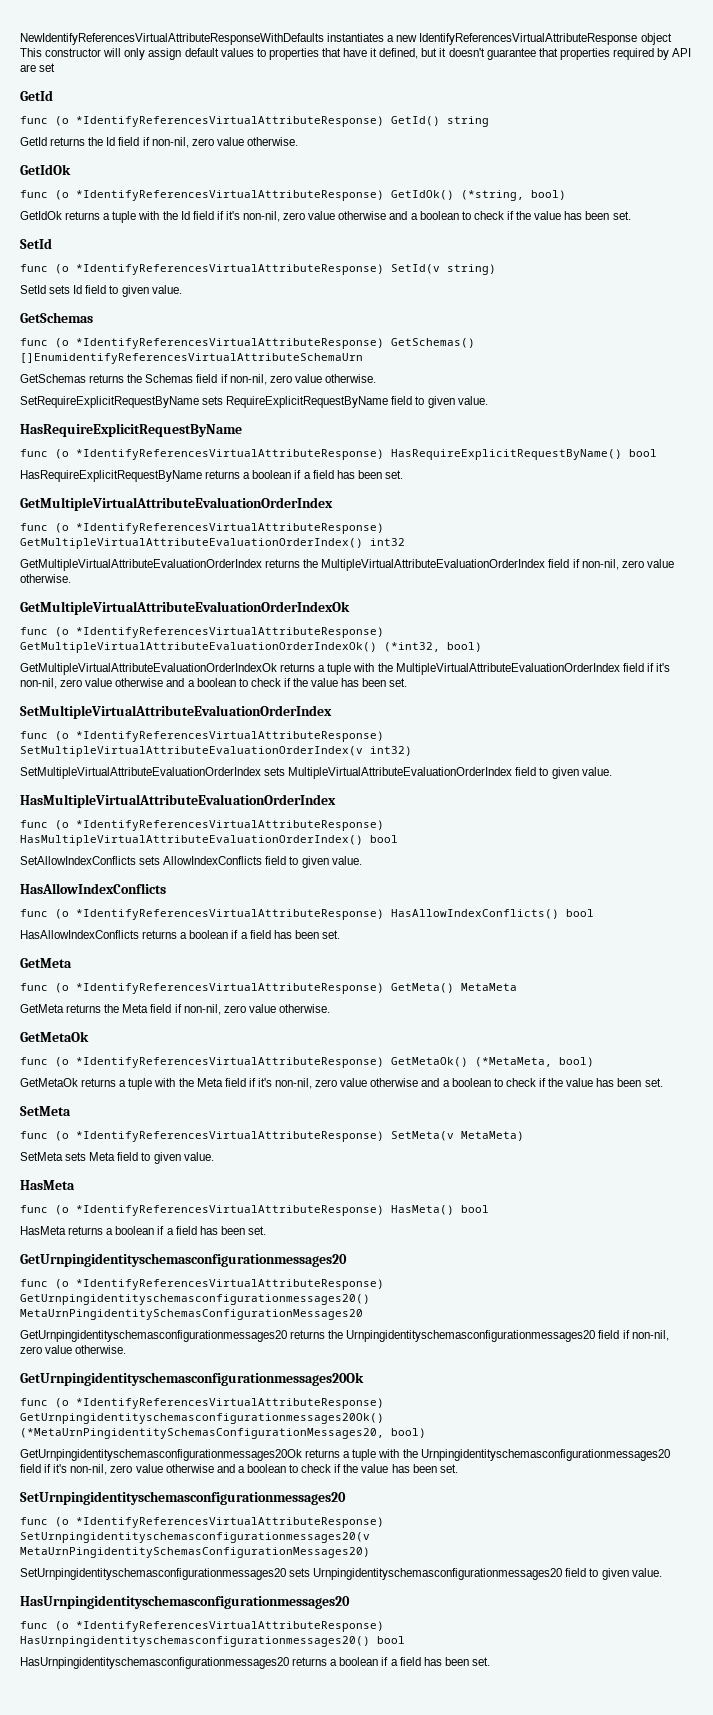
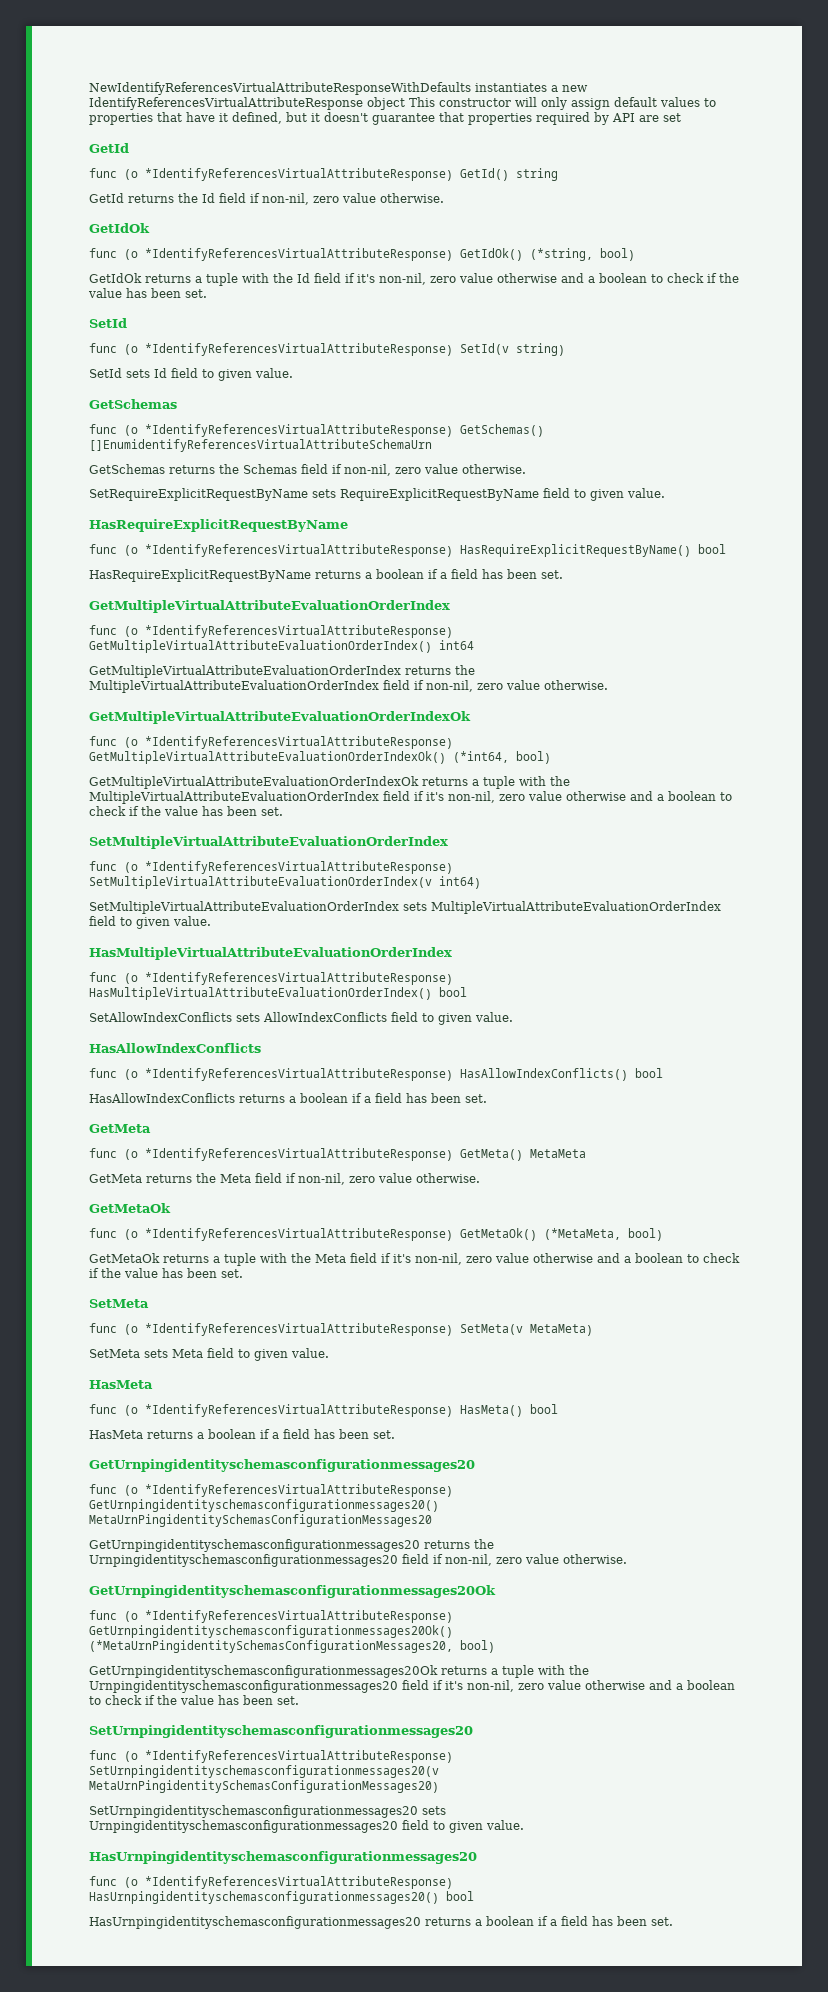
[370,538,405,546] int32 -> [439,640,474,650] int64
[384,642,440,652] (*int32, -> [453,751,509,763] (*int64,
[370,746,412,756] int32) -> [439,876,481,889] int64)

